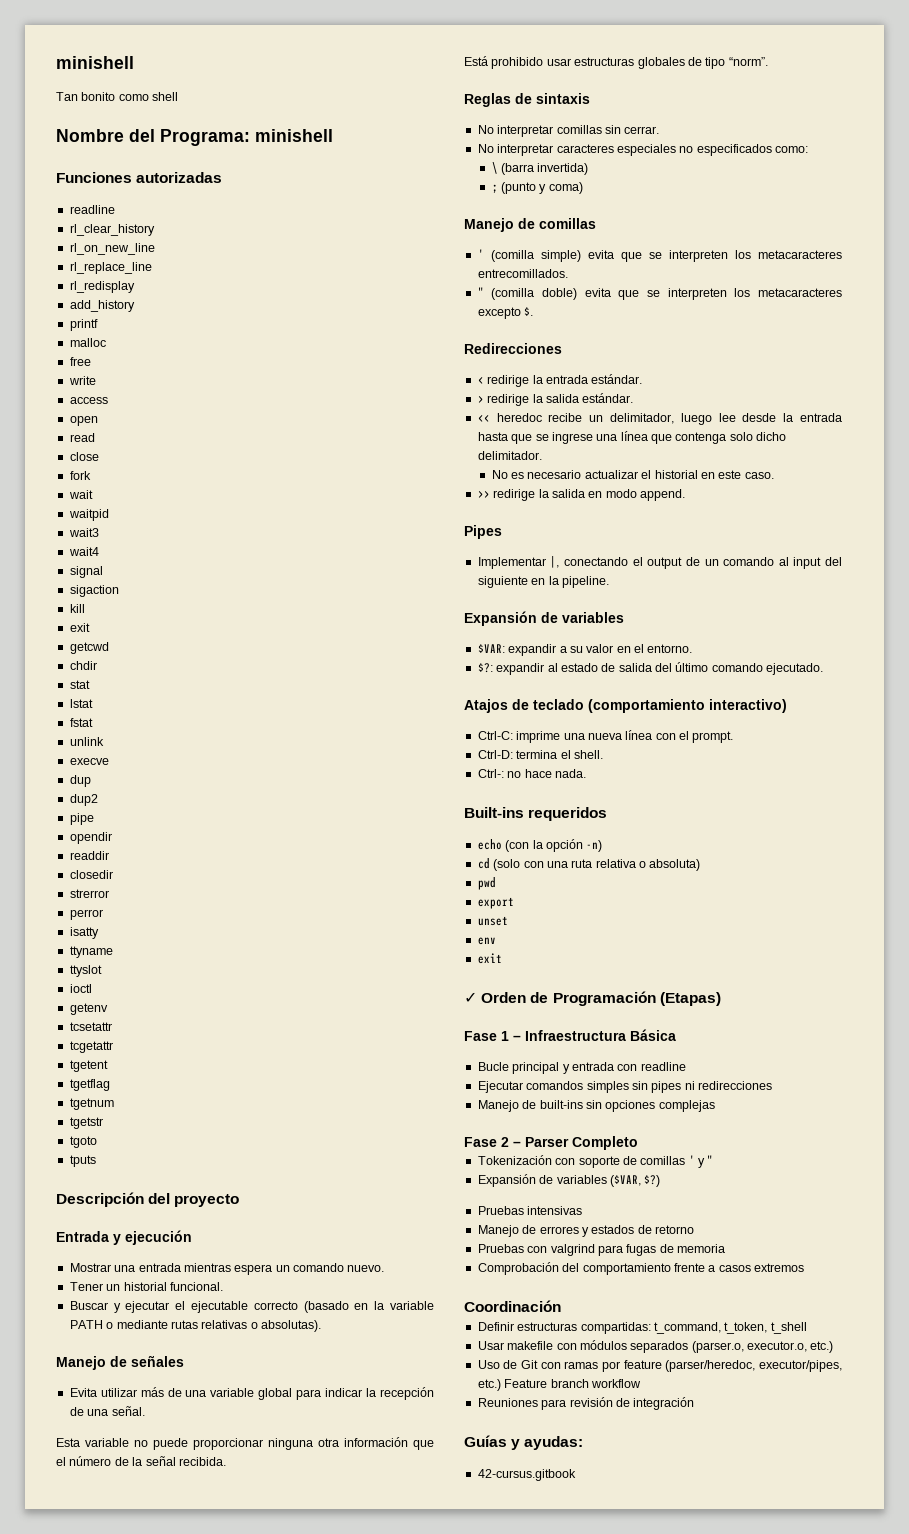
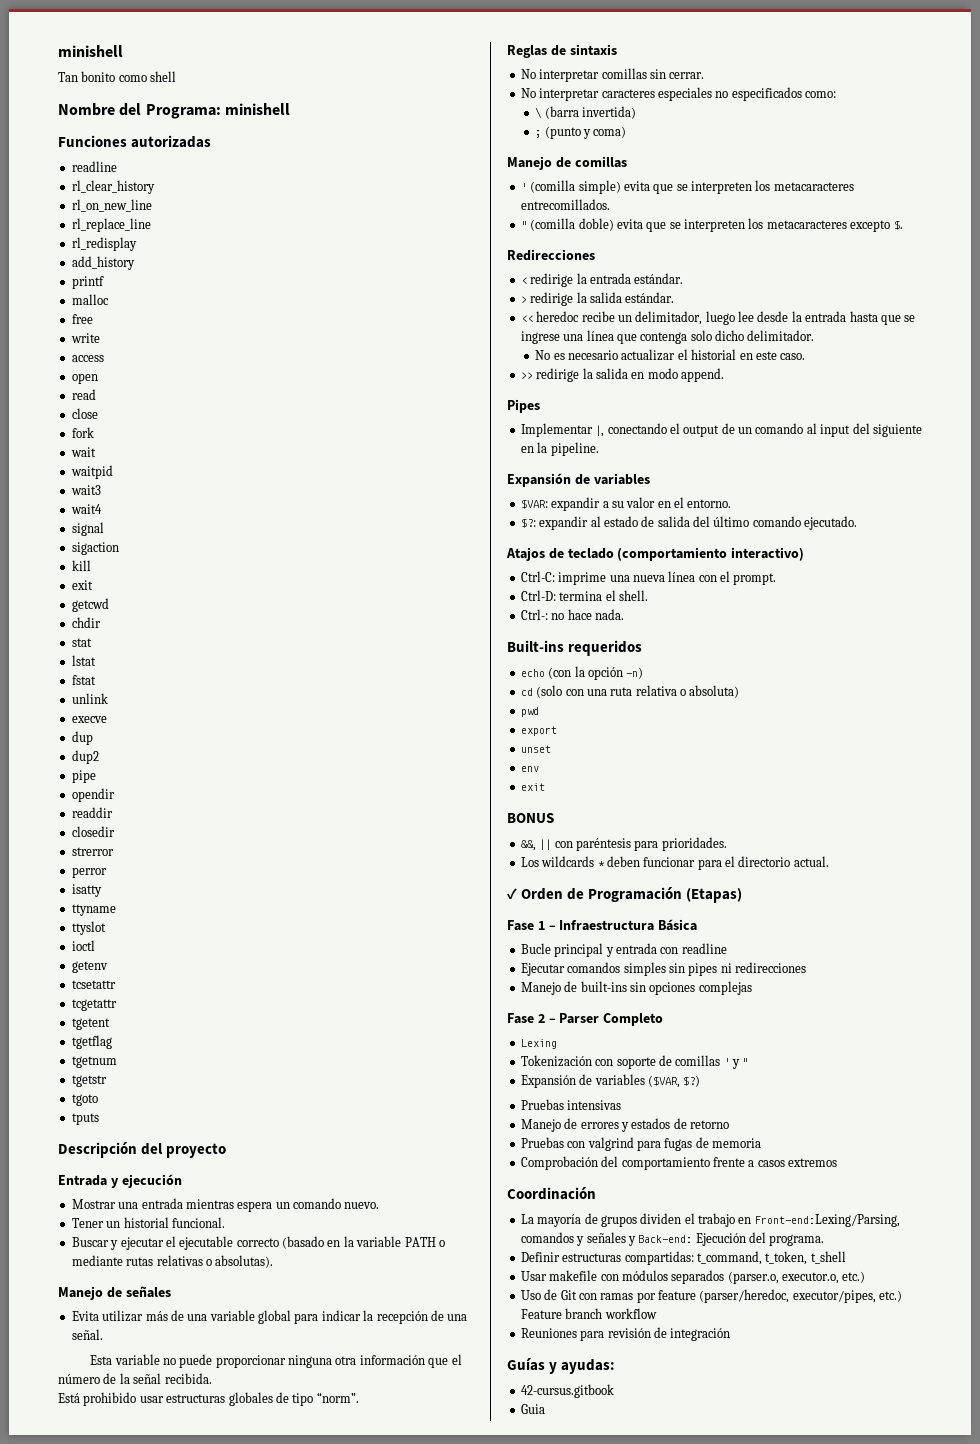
(502, 958) none -> [507,813,554,823] [520,837,727,851] [520,856,829,870] // BONUS // &&, || con paréntesis para prioridades. // Los wildcards * deben funcionar para el directorio actual.
(638, 1143) none -> [520,1039,557,1049] // Lexing
(561, 1306) none -> [520,1213,900,1227] [520,1232,825,1246] // La mayoría de grupos dividen el trabajo en Front-end:Lexing/Parsing, comandos y señales y Back-end: Ejecución del programa.
(576, 1475) none -> [520,1404,545,1414] // Guia

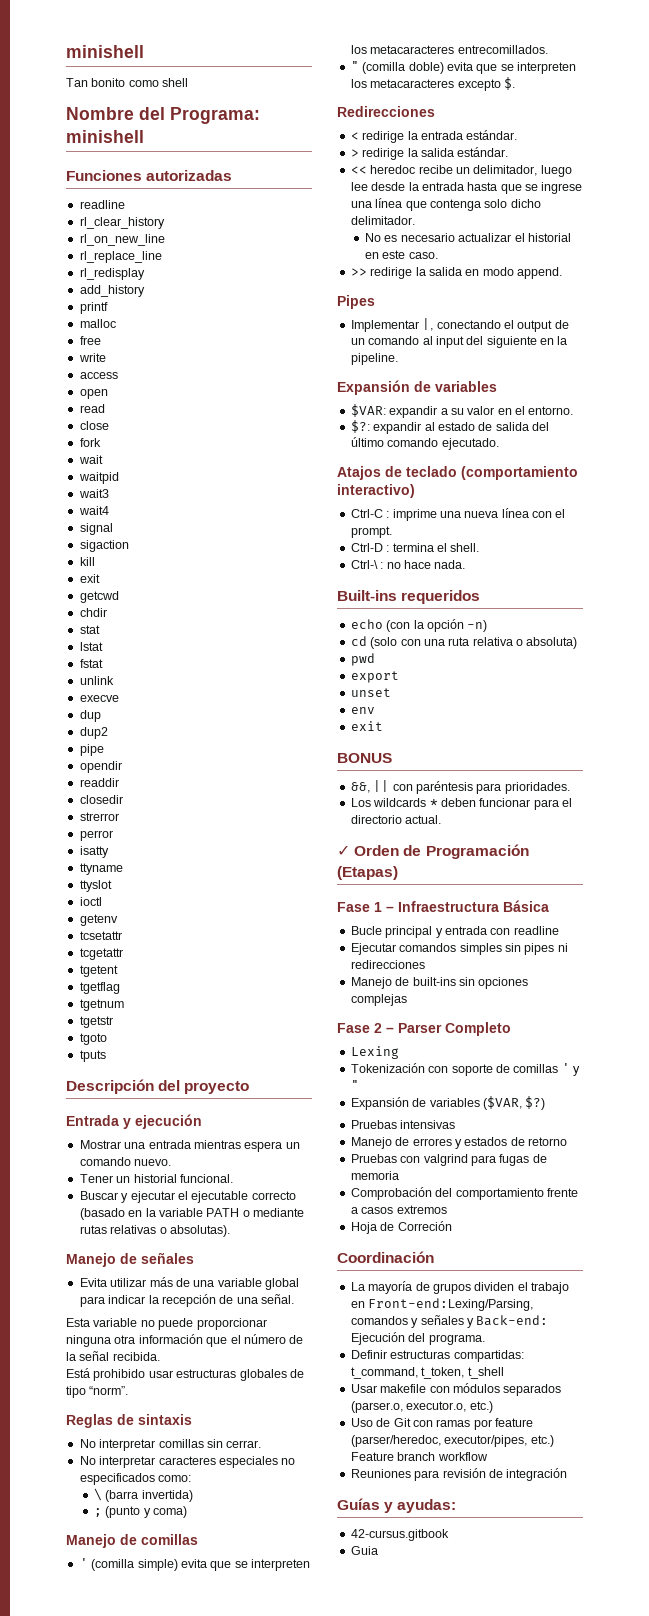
[520,571,555,582] Ctrl-C: -> [350,509,390,518] Ctrl-C :
[520,590,556,601] Ctrl-D: -> [350,543,390,552] Ctrl-D :
[520,609,548,620] Ctrl-: -> [350,560,384,569] Ctrl-\ :
(837, 1162) none -> [350,1221,452,1234] // Hoja de Correción

